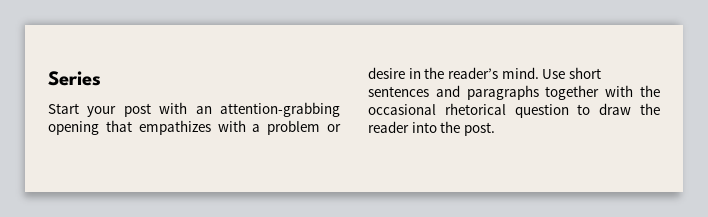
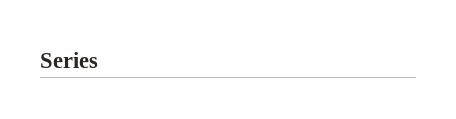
[48,102,340,117] [48,120,342,135] [368,67,601,79] [368,85,660,100] [368,103,660,118] [368,121,495,136] // Start your post with an attention-grabbing opening that empathizes with a problem or desire in the reader’s mind. Use short sentences and paragraphs together with the occasional rhetorical question to draw the reader into the post. -> (98, 60) none

